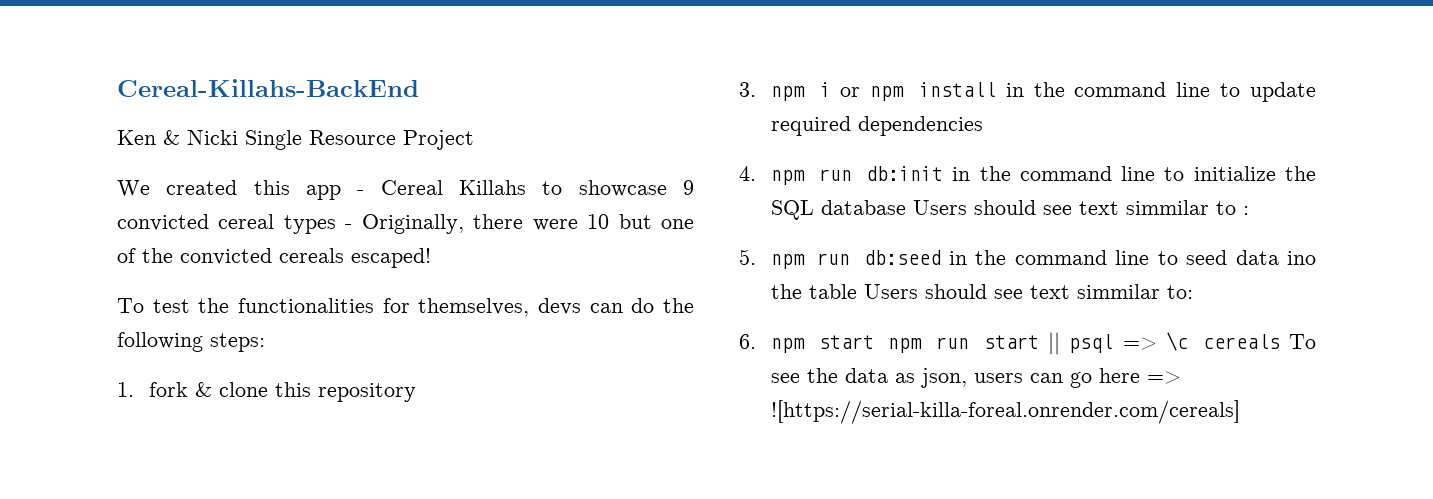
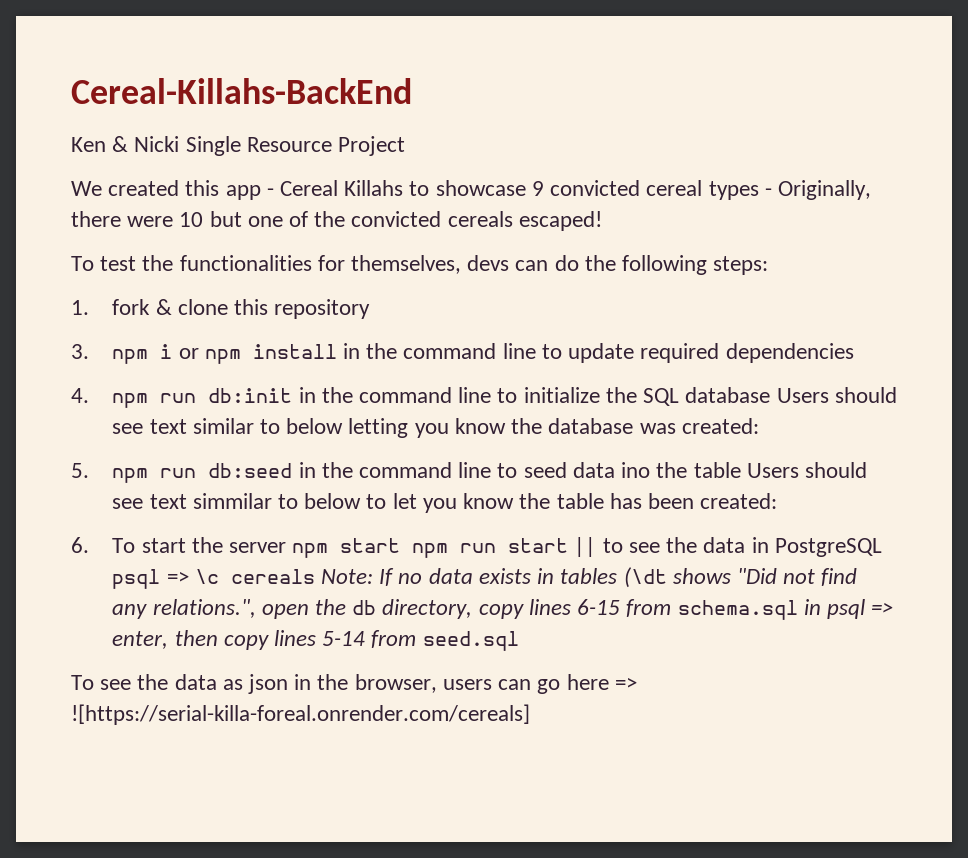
[1126,200,1250,215] simmilar to : -> [192,418,759,438] similar to below letting you know the database was created:
[1167,285,1194,299] [739,334,756,349] to: // 6. -> [278,493,778,513] [71,537,287,553] to below to let you know the table has been created: // 6. To start the server
[1069,332,1280,353] psql => \c cereals -> [602,537,882,557] [112,567,858,589] [112,599,894,620] [112,630,519,651] to see the data in PostgreSQL psql => \c cereals Note: If no data exists in tables (\dt shows "Did not find any relations.", open the db directory, copy lines 6-15 from schema.sql in psql => enter, then copy lines 5-14 from seed.sql //
[921,368,968,388] json, -> [248,674,437,694] json in the browser,

